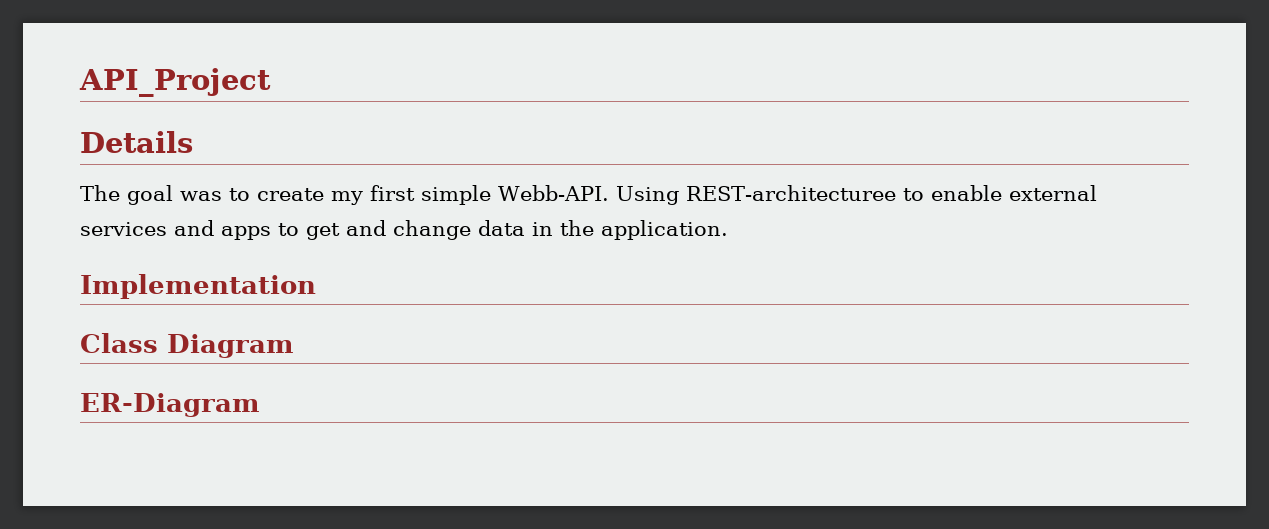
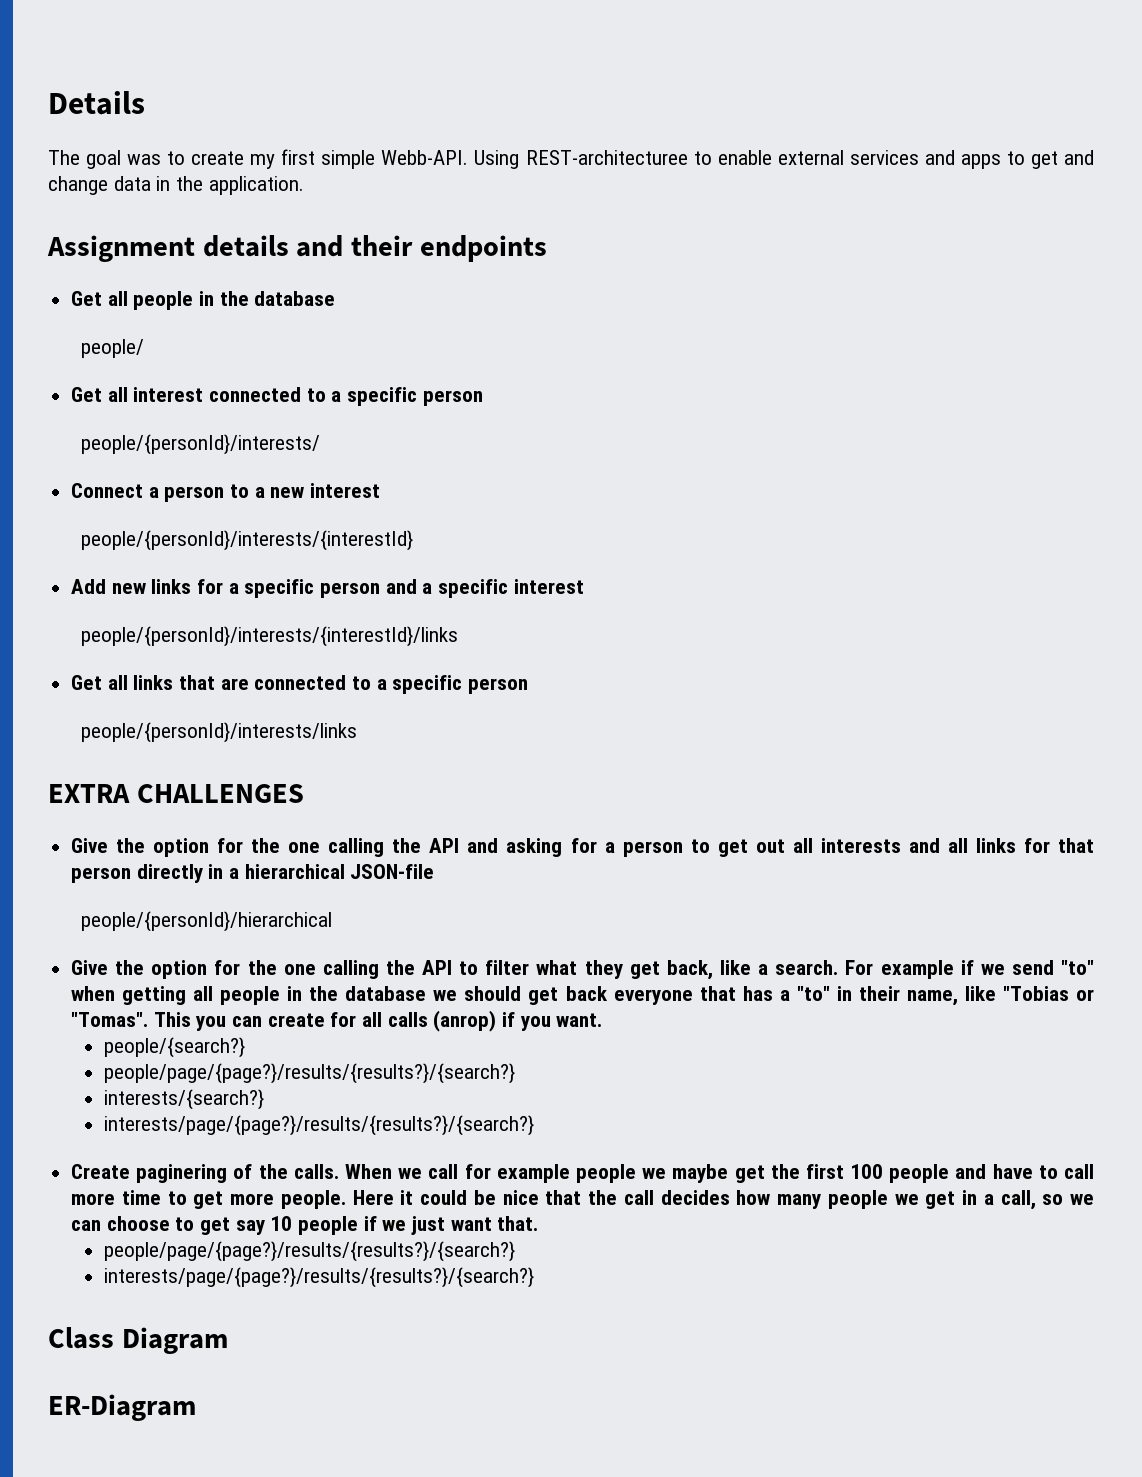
[79,68,271,97] API_Project // -> (48, 103) none
[80,274,316,299] Implementation -> [47,235,547,262] [71,291,336,310] [80,339,144,358] [71,387,483,406] [80,434,320,455] [71,483,381,502] [80,530,413,551] [71,579,584,598] [80,626,458,647] [71,675,529,694] [80,722,357,743] [48,784,304,803] [71,838,1094,857] [71,864,435,883] [80,911,332,932] [71,960,1094,980] [71,986,1094,1006] [71,1010,603,1032] [103,1037,245,1058] [103,1063,515,1084] [103,1089,264,1110] [103,1115,534,1136] [71,1164,1095,1183] [71,1190,1094,1210] [71,1216,539,1235] [103,1241,515,1262] [103,1267,534,1288] Assignment details and their endpoints // Get all people in the database // people/ // Get all interest connected to a specific person // people/{personId}/interests/ // Connect a person to a new interest // people/{personId}/interests/{interestId} // Add new links for a specific person and a specific interest // people/{personId}/interests/{interestId}/links // Get all links that are connected to a specific person // people/{personId}/interests/links // EXTRA CHALLENGES // Give the option for the one calling the API and asking for a person to get out all interests and all links for that person directly in a hierarchical JSON-file // people/{personId}/hierarchical // Give the option for the one calling the API to filter what they get back, like a search. For example if we send "to" when getting all people in the database we should get back everyone that has a "to" in their name, like "Tobias or "Tomas". This you can create for all calls (anrop) if you want. // people/{search?} // people/page/{page?}/results/{results?}/{search?} // interests/{search?} // interests/page/{page?}/results/{results?}/{search?} // Create paginering of the calls. When we call for example people we maybe get the first 100 people and have to call more time to get more people. Here it could be nice that the call decides how many people we get in a call, so we can choose to get say 10 people if we just want that. // people/page/{page?}/results/{results?}/{search?} // interests/page/{page?}/results/{results?}/{search?}

